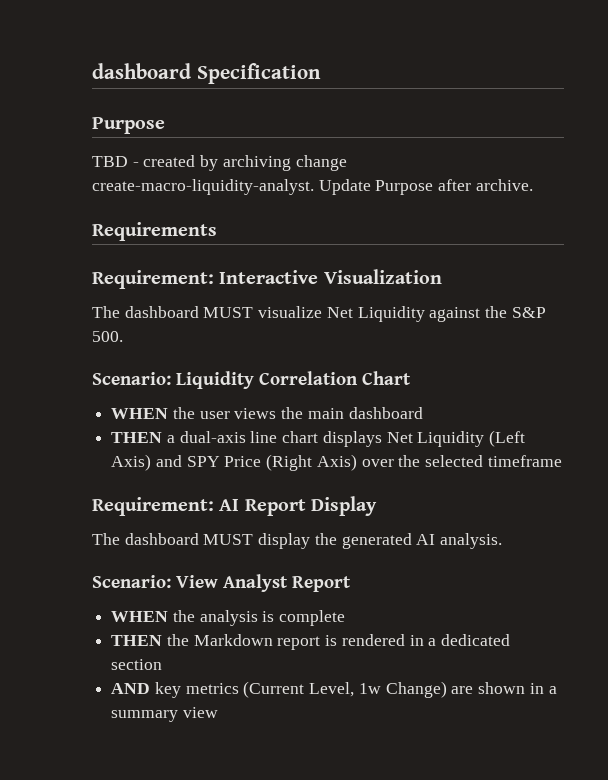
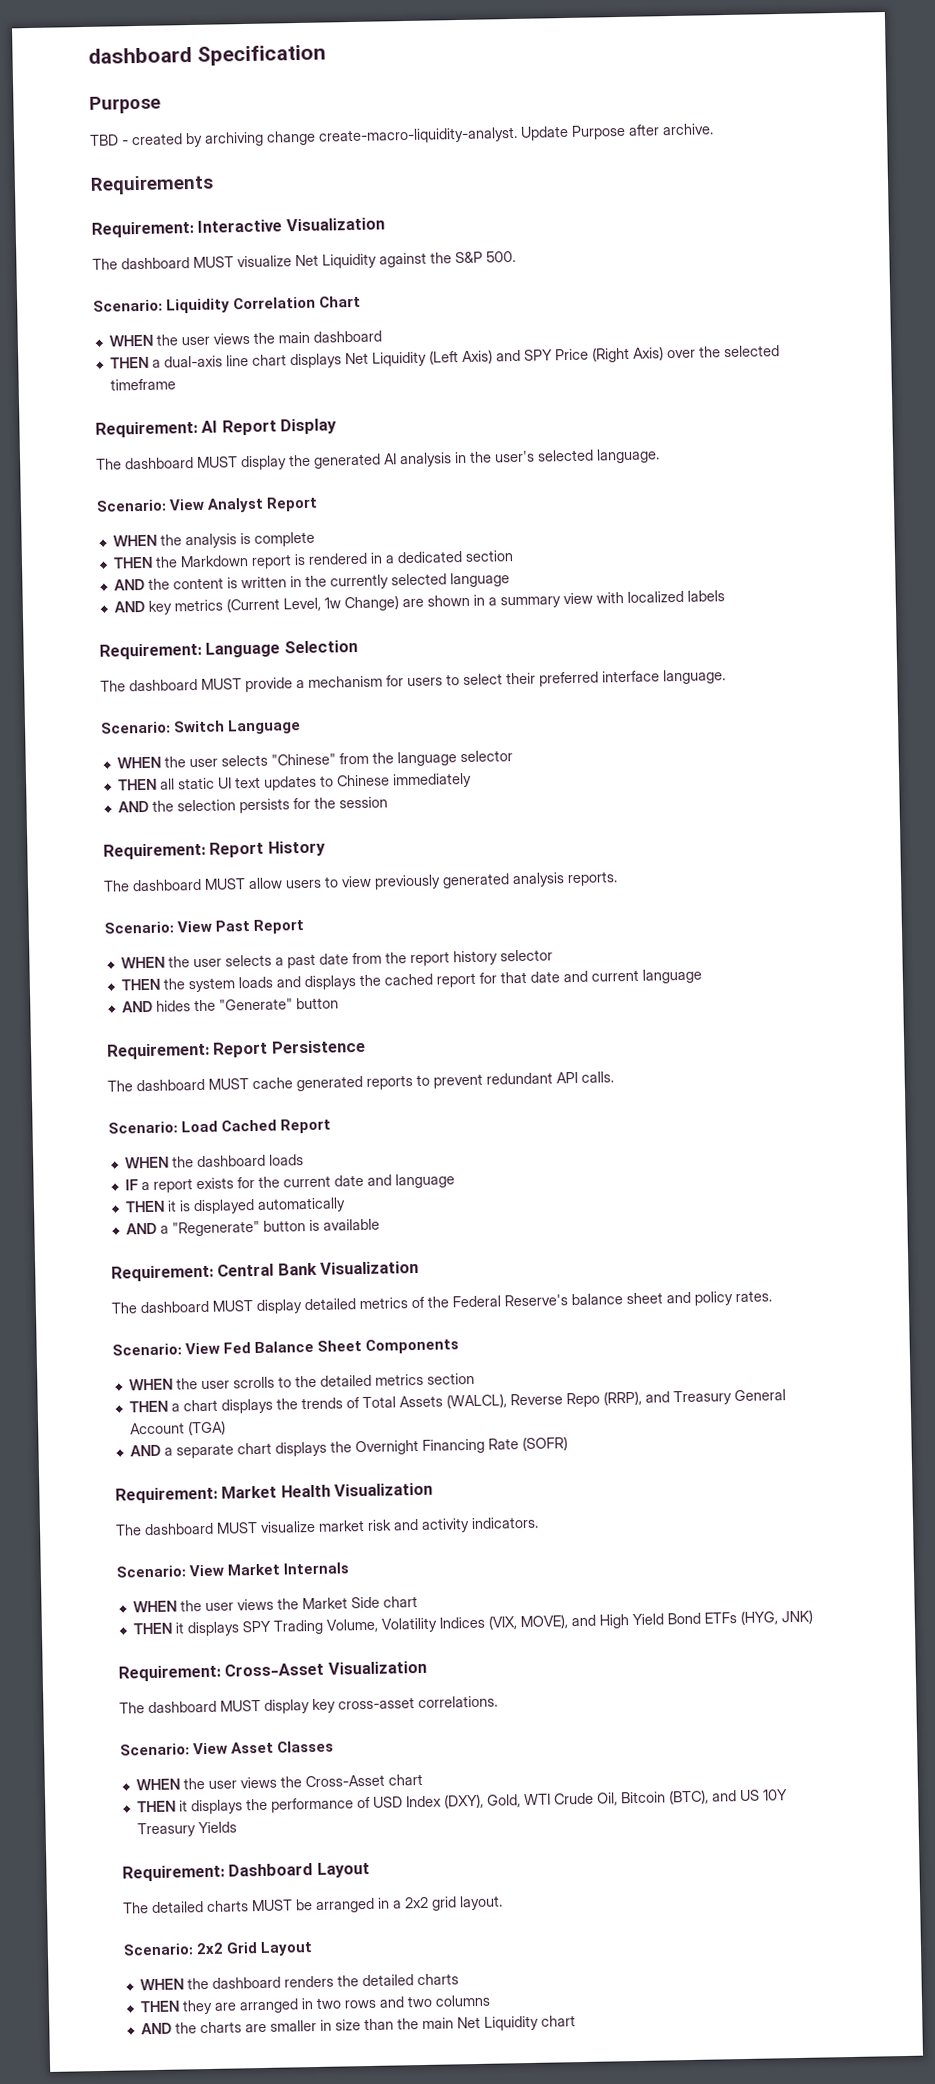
[440,533,503,549] analysis. -> [399,448,660,468] analysis in the user's selected language.
(163, 664) none -> [113,572,510,591] // AND the content is written in the currently selected language
(218, 712) none -> [595,590,725,604] [99,639,358,660] [100,669,726,693] [100,719,302,735] [116,750,513,769] [117,772,472,791] [117,796,388,814] [103,840,326,860] [103,871,618,892] [104,919,305,934] [120,949,553,969] [120,968,702,993] [121,997,339,1013] [106,1039,366,1060] [107,1071,614,1092] [108,1118,332,1134] [124,1154,304,1169] [124,1173,455,1193] [124,1197,346,1215] [125,1218,380,1237] [111,1260,420,1282] [111,1290,772,1314] [112,1338,460,1356] [128,1372,475,1391] [128,1389,786,1414] [129,1420,226,1436] [129,1436,568,1459] [115,1482,434,1504] [115,1516,539,1536] [116,1562,350,1578] [132,1596,418,1613] [132,1609,813,1637] [118,1660,427,1682] [119,1695,498,1714] [120,1740,335,1756] [135,1773,423,1791] [136,1789,788,1815] [136,1821,237,1838] [122,1861,370,1882] [123,1895,503,1914] [123,1941,314,1957] [139,1973,459,1991] [139,1994,491,2015] [140,2015,576,2035] with localized labels // Requirement: Language Selection // The dashboard MUST provide a mechanism for users to select their preferred interface language. // Scenario: Switch Language // WHEN the user selects "Chinese" from the language selector // THEN all static UI text updates to Chinese immediately // AND the selection persists for the session // Requirement: Report History // The dashboard MUST allow users to view previously generated analysis reports. // Scenario: View Past Report // WHEN the user selects a past date from the report history selector // THEN the system loads and displays the cached report for that date and current language // AND hides the "Generate" button // Requirement: Report Persistence // The dashboard MUST cache generated reports to prevent redundant API calls. // Scenario: Load Cached Report // WHEN the dashboard loads // IF a report exists for the current date and language // THEN it is displayed automatically // AND a "Regenerate" button is available // Requirement: Central Bank Visualization // The dashboard MUST display detailed metrics of the Federal Reserve's balance sheet and policy rates. // Scenario: View Fed Balance Sheet Components // WHEN the user scrolls to the detailed metrics section // THEN a chart displays the trends of Total Assets (WALCL), Reverse Repo (RRP), and Treasury General Account (TGA) // AND a separate chart displays the Overnight Financing Rate (SOFR) // Requirement: Market Health Visualization // The dashboard MUST visualize market risk and activity indicators. // Scenario: View Market Internals // WHEN the user views the Market Side chart // THEN it displays SPY Trading Volume, Volatility Indices (VIX, MOVE), and High Yield Bond ETFs (HYG, JNK) // Requirement: Cross-Asset Visualization // The dashboard MUST display key cross-asset correlations. // Scenario: View Asset Classes // WHEN the user views the Cross-Asset chart // THEN it displays the performance of USD Index (DXY), Gold, WTI Crude Oil, Bitcoin (BTC), and US 10Y Treasury Yields // Requirement: Dashboard Layout // The detailed charts MUST be arranged in a 2x2 grid layout. // Scenario: 2x2 Grid Layout // WHEN the dashboard renders the detailed charts // THEN they are arranged in two rows and two columns // AND the charts are smaller in size than the main Net Liquidity chart

